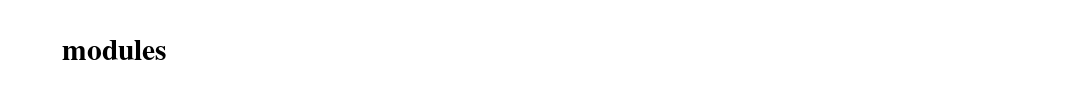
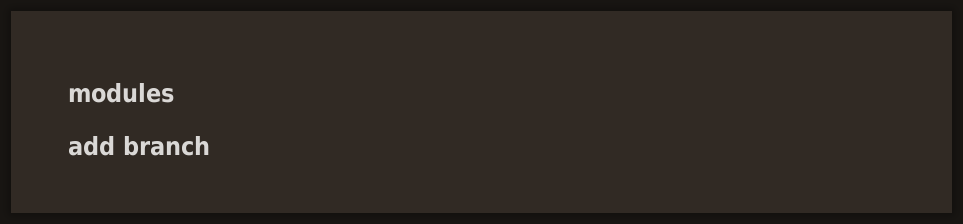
(166, 50) none -> [68,136,210,156] // add branch

